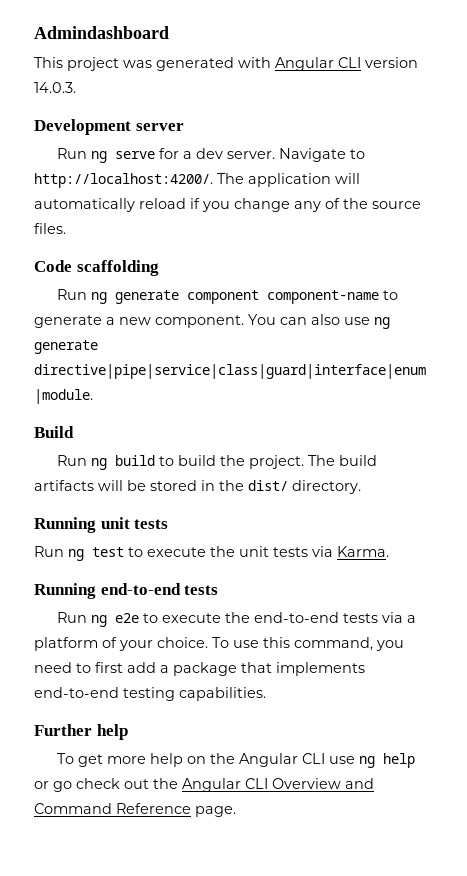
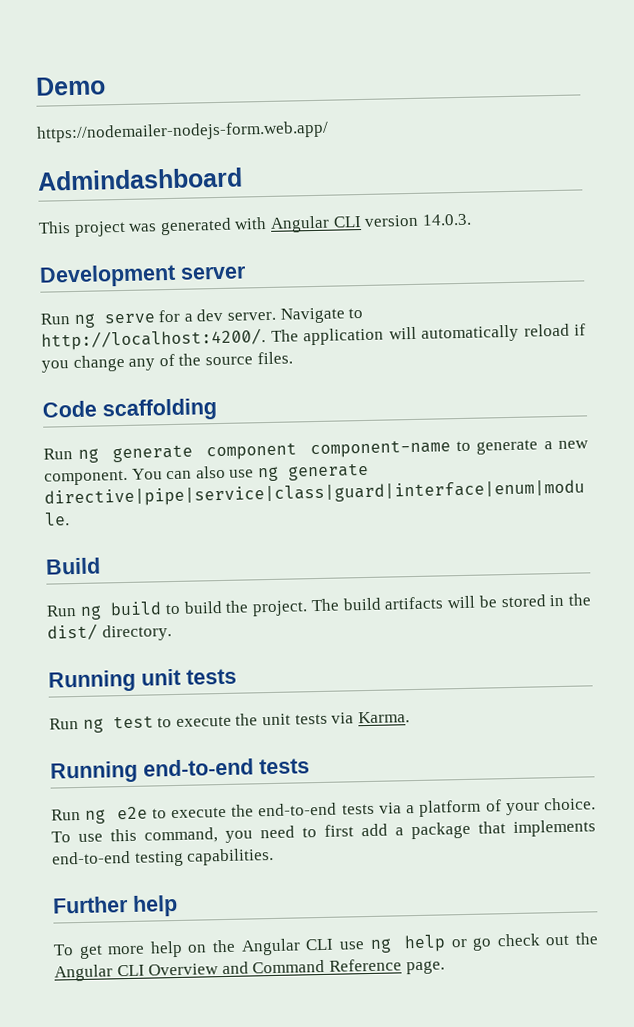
(34, 32) none -> [35,76,106,96] [36,120,329,143] Demo // https://nodemailer-nodejs-form.web.app/ //

